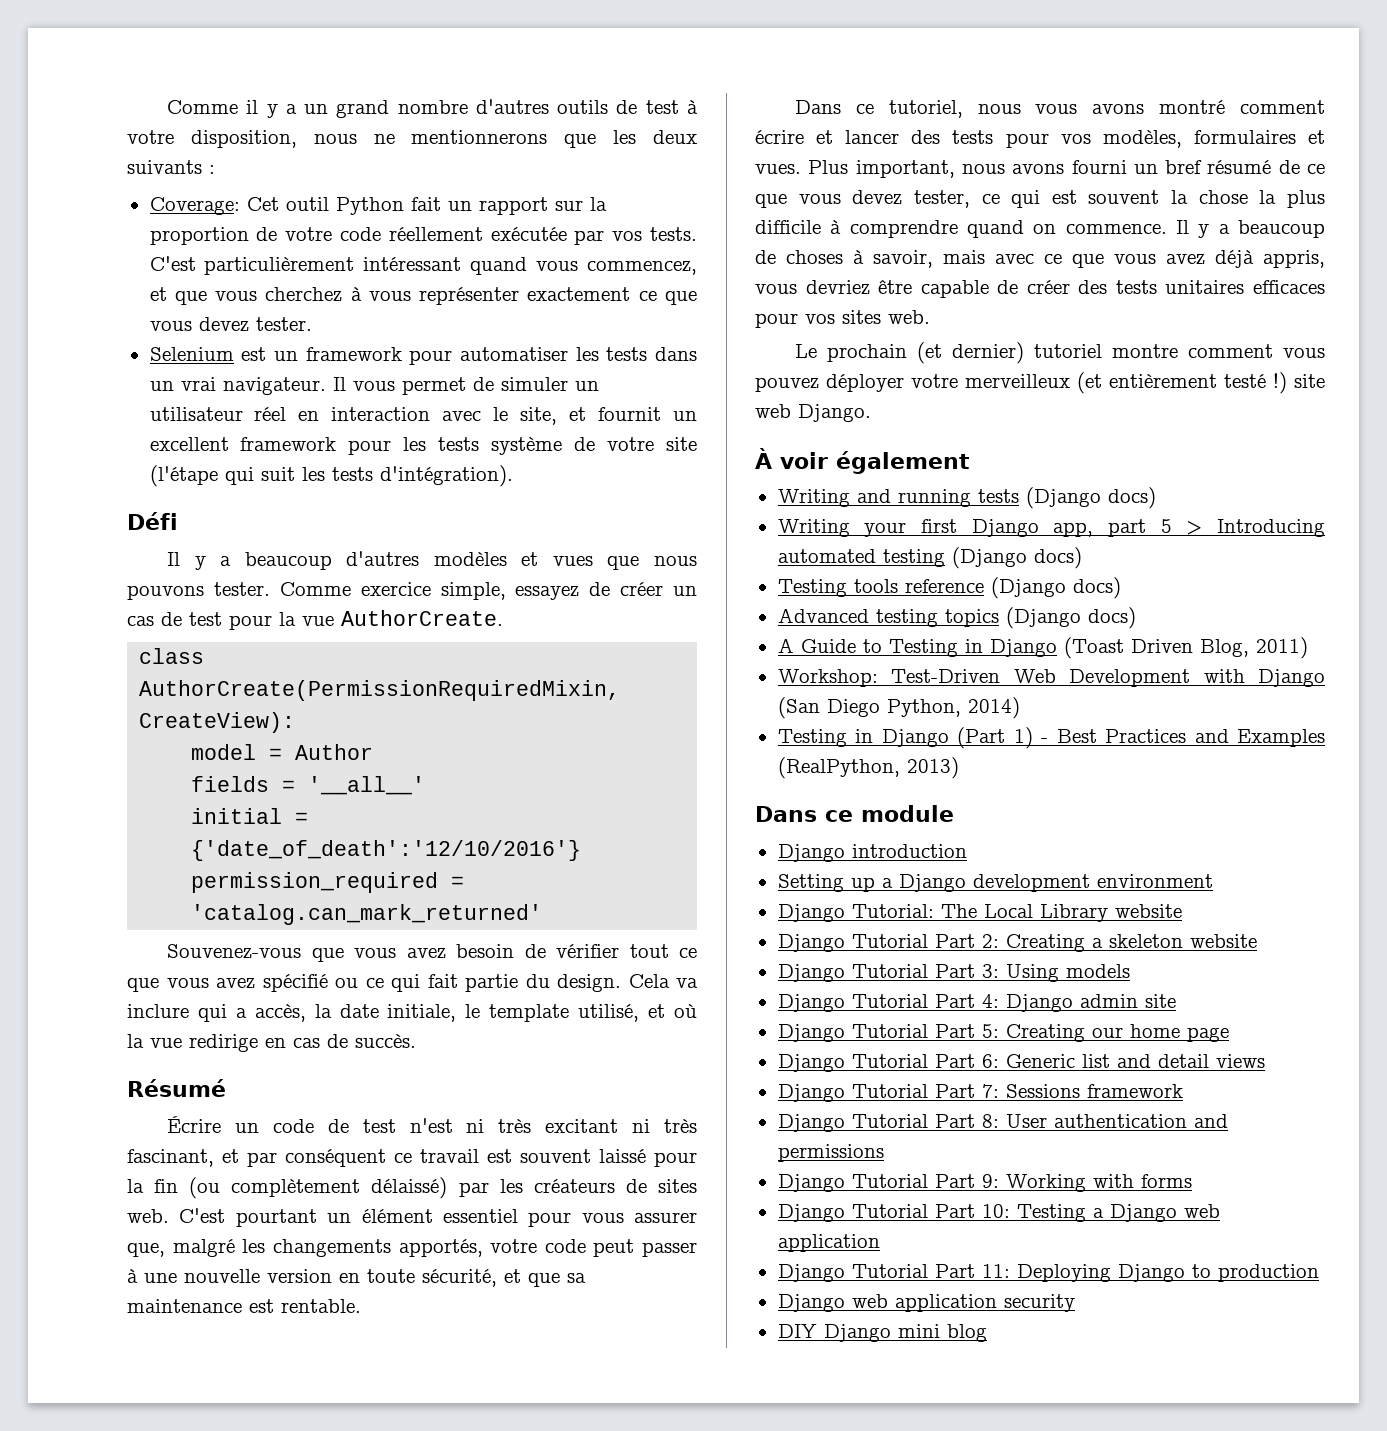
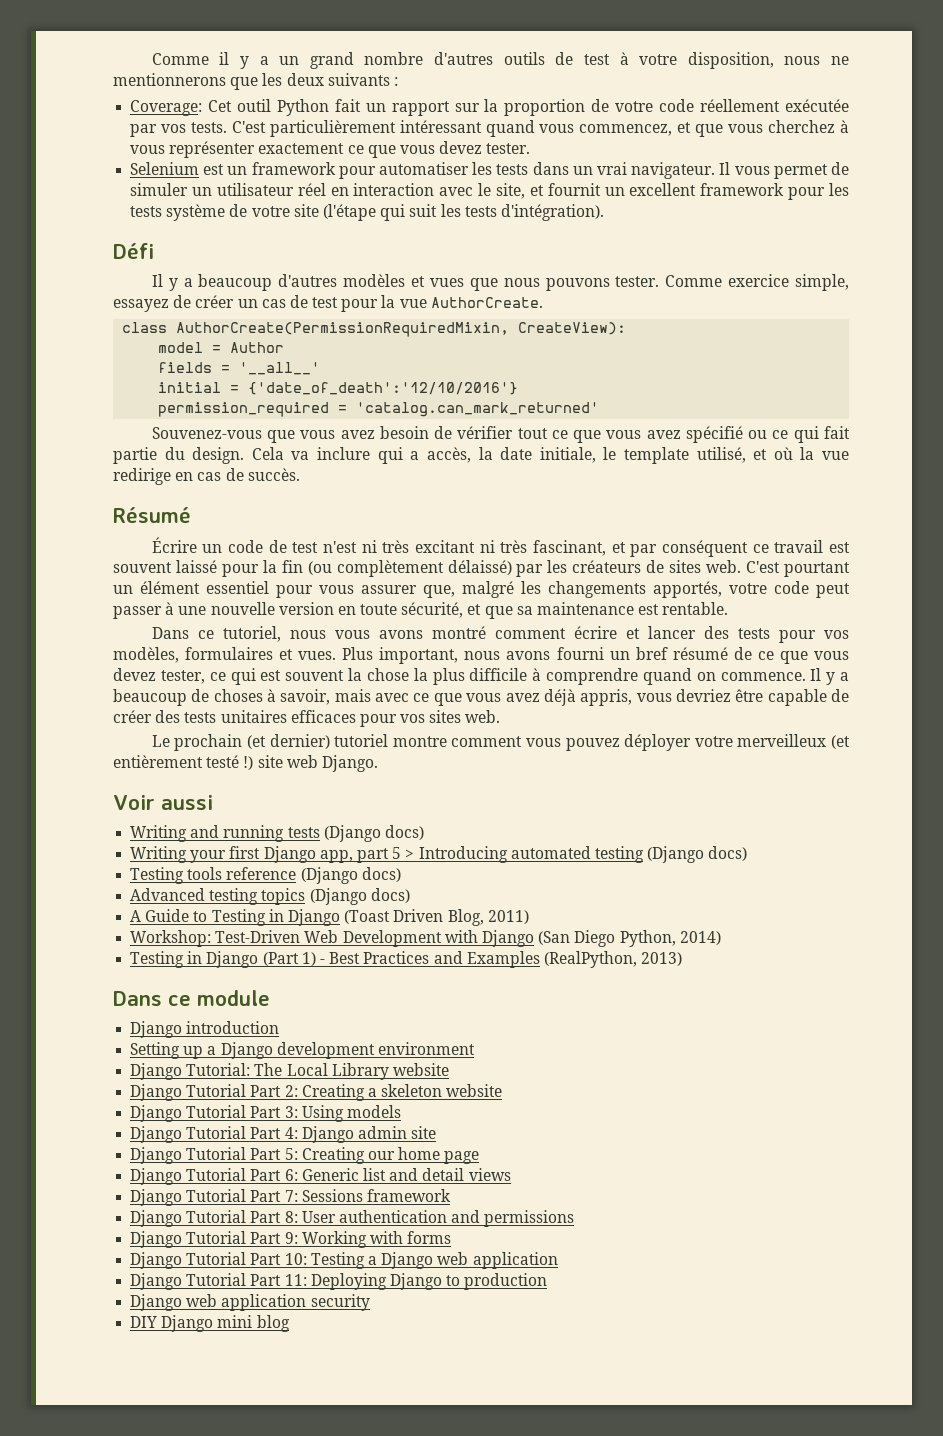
[755,448,970,474] À voir également -> [113,795,213,810] Voir aussi

